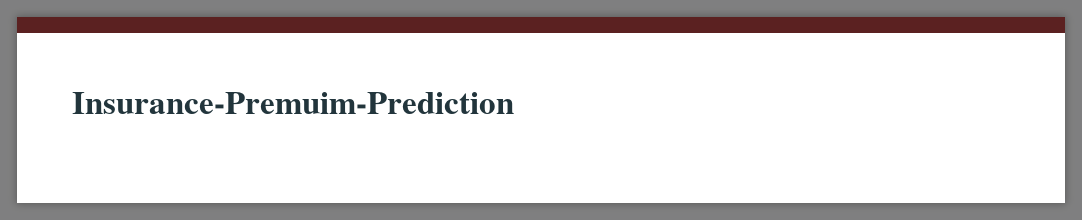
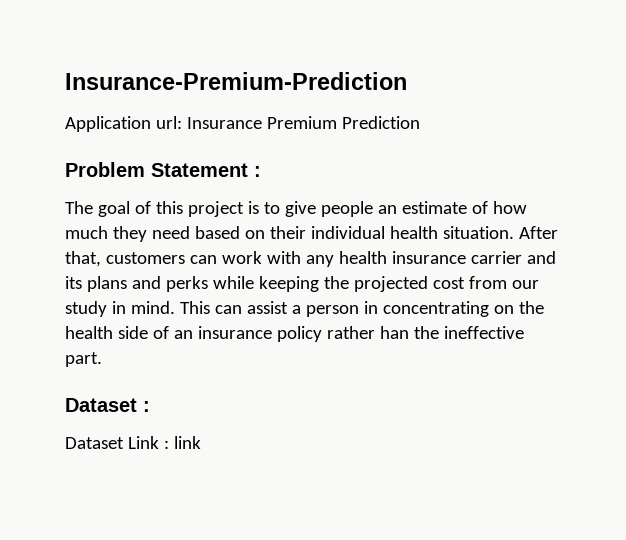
[72,92,514,114] Insurance-Premuim-Prediction -> [65,72,407,90] [65,116,420,132] [65,162,261,177] [65,201,527,217] [65,226,558,242] [65,251,556,267] [65,276,539,292] [65,301,544,317] [65,326,524,342] [65,352,102,367] [65,398,150,412] [65,436,201,449] Insurance-Premium-Prediction // Application url: Insurance Premium Prediction // Problem Statement : // The goal of this project is to give people an estimate of how much they need based on their individual health situation. After that, customers can work with any health insurance carrier and its plans and perks while keeping the projected cost from our study in mind. This can assist a person in concentrating on the health side of an insurance policy rather han the ineffective part. // Dataset : // Dataset Link : link

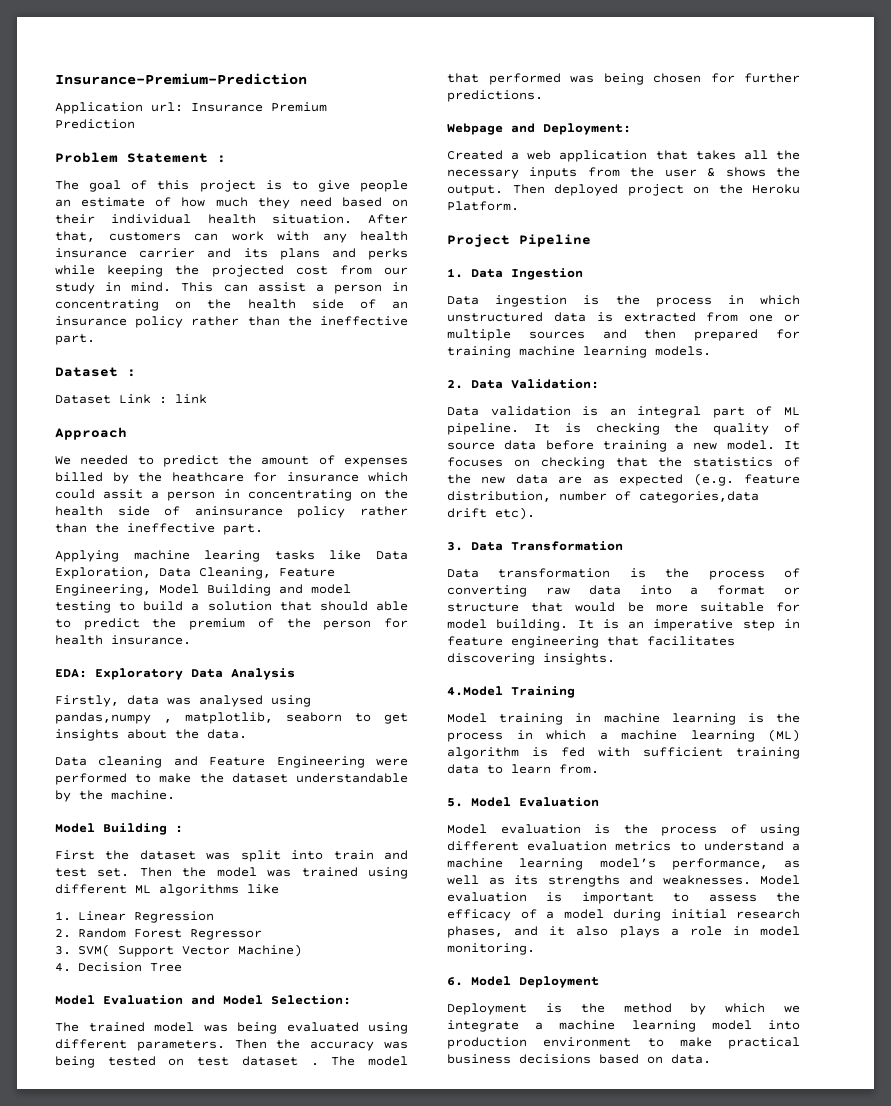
[379,326,409,339] han -> [247,316,280,326] than
(201, 442) none -> [55,427,127,440] [55,455,408,467] [55,472,408,484] [55,489,408,501] [55,506,408,518] [55,523,263,535] [55,550,408,562] [55,567,335,579] [55,584,351,596] [55,601,408,613] [55,618,409,630] [55,635,191,645] [55,668,295,680] [55,695,311,707] [55,712,408,724] [55,729,247,741] [55,756,408,768] [55,773,408,785] [55,790,175,802] [55,823,183,835] [55,850,408,862] [55,867,408,879] [55,884,279,896] [55,911,214,923] [55,928,262,940] [55,944,302,957] [55,962,182,972] [55,995,351,1005] [55,1022,408,1034] [55,1039,409,1051] [55,1056,409,1068] [447,73,800,85] [447,90,543,102] [447,123,631,135] [447,150,800,162] [447,167,800,179] [447,184,800,196] [447,201,519,211] [447,234,591,247] [447,268,583,280] [447,295,800,307] [447,312,800,322] [447,329,800,341] [447,346,711,358] [447,379,599,389] [447,406,800,418] [447,423,800,435] [447,440,800,452] [447,457,800,469] [447,473,800,486] [447,491,759,503] [447,507,535,520] [447,541,623,551] [447,568,800,580] [447,585,800,597] [447,602,800,612] [447,619,800,631] [447,636,735,648] [447,653,615,665] [447,686,575,698] [447,713,800,725] [447,729,800,742] [447,747,800,759] [447,764,599,774] [447,797,599,807] [447,824,800,836] [447,841,800,851] [447,858,800,870] [447,875,800,887] [447,892,800,904] [447,909,800,921] [447,926,800,938] [447,943,535,955] [447,976,599,988] [447,1003,800,1015] [447,1020,800,1032] [447,1037,800,1049] [447,1054,711,1064] // Approach // We needed to predict the amount of expenses billed by the heathcare for insurance which could assit a person in concentrating on the health side of aninsurance policy rather than the ineffective part. // Applying machine learing tasks like Data Exploration, Data Cleaning, Feature Engineering, Model Building and model testing to build a solution that should able to predict the premium of the person for health insurance. // EDA: Exploratory Data Analysis // Firstly, data was analysed using pandas,numpy , matplotlib, seaborn to get insights about the data. // Data cleaning and Feature Engineering were performed to make the dataset understandable by the machine. // Model Building : // First the dataset was split into train and test set. Then the model was trained using different ML algorithms like // 1. Linear Regression // 2. Random Forest Regressor // 3. SVM( Support Vector Machine) // 4. Decision Tree // Model Evaluation and Model Selection: // The trained model was being evaluated using different parameters. Then the accuracy was being tested on test dataset . The model that performed was being chosen for further predictions. // Webpage and Deployment: // Created a web application that takes all the necessary inputs from the user & shows the output. Then deployed project on the Heroku Platform. // Project Pipeline // 1. Data Ingestion // Data ingestion is the process in which unstructured data is extracted from one or multiple sources and then prepared for training machine learning models. // 2. Data Validation: // Data validation is an integral part of ML pipeline. It is checking the quality of source data before training a new model. It focuses on checking that the statistics of the new data are as expected (e.g. feature distribution, number of categories,data drift etc). // 3. Data Transformation // Data transformation is the process of converting raw data into a format or structure that would be more suitable for model building. It is an imperative step in feature engineering that facilitates discovering insights. // 4.Model Training // Model training in machine learning is the process in which a machine learning (ML) algorithm is fed with sufficient training data to learn from. // 5. Model Evaluation // Model evaluation is the process of using different evaluation metrics to understand a machine learning model’s performance, as well as its strengths and weaknesses. Model evaluation is important to assess the efficacy of a model during initial research phases, and it also plays a role in model monitoring. // 6. Model Deployment // Deployment is the method by which we integrate a machine learning model into production environment to make practical business decisions based on data.

